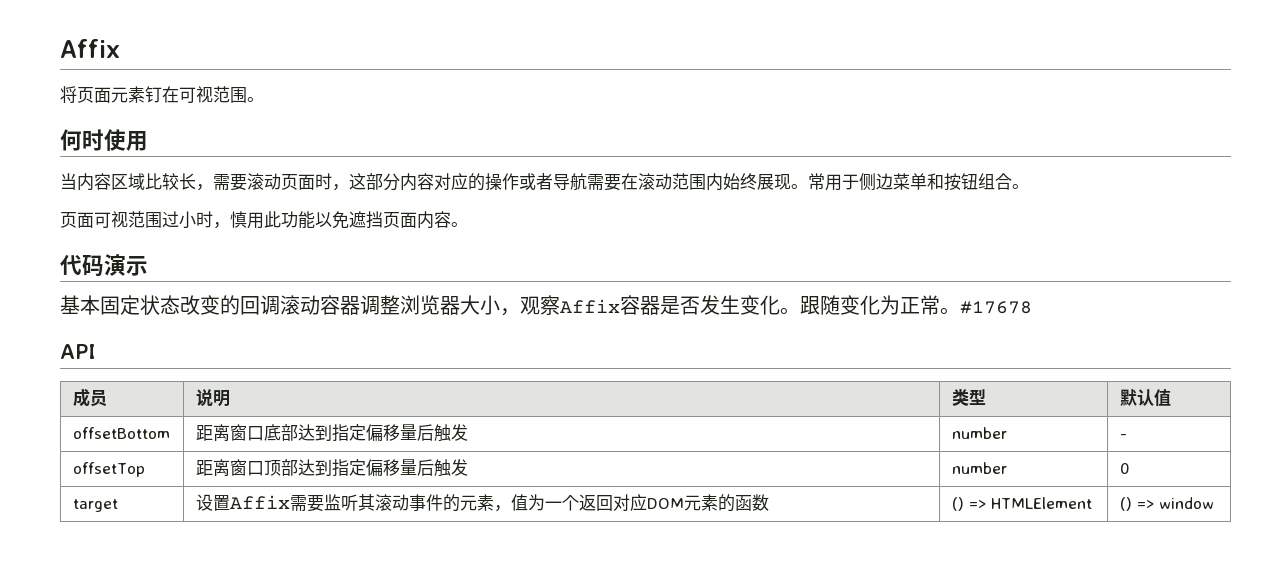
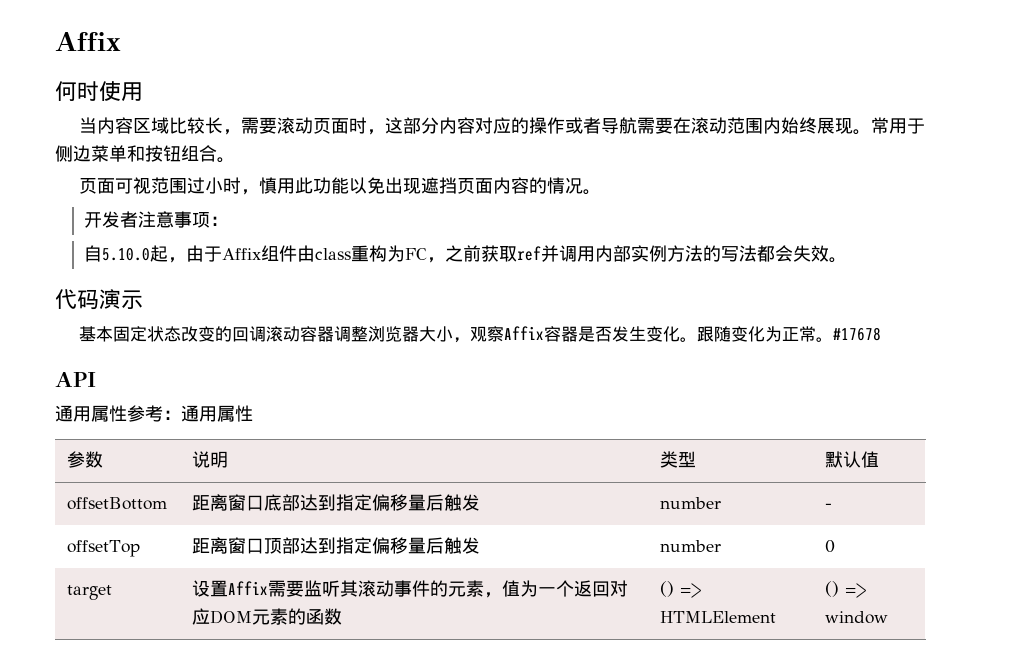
[60,39,120,58] [60,86,264,103] Affix // 将页面元素钉在可视范围。 -> [55,32,121,51] Affix
(349, 220) none -> [384,177,421,194] 出现
(451, 219) none -> [528,177,601,195] [84,211,229,228] [84,245,830,263] 的情况。 // 开发者注意事项： // 自5.10.0起，由于Affix组件由class重构为FC，之前获取ref并调用内部实例方法的写法都会失效
[72,388,107,407] // 成员 -> [55,405,253,422] [67,451,104,468] // 通用属性参考：通用属性 // 参数

